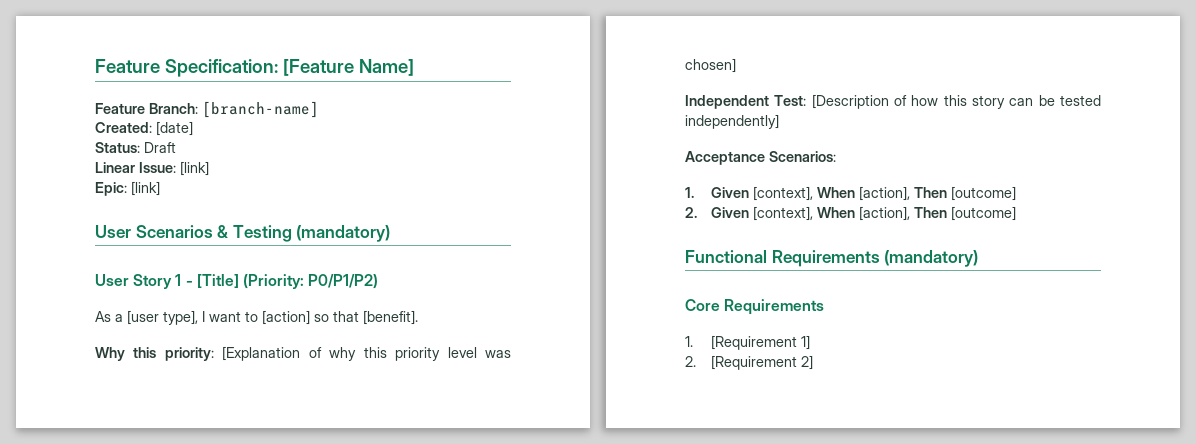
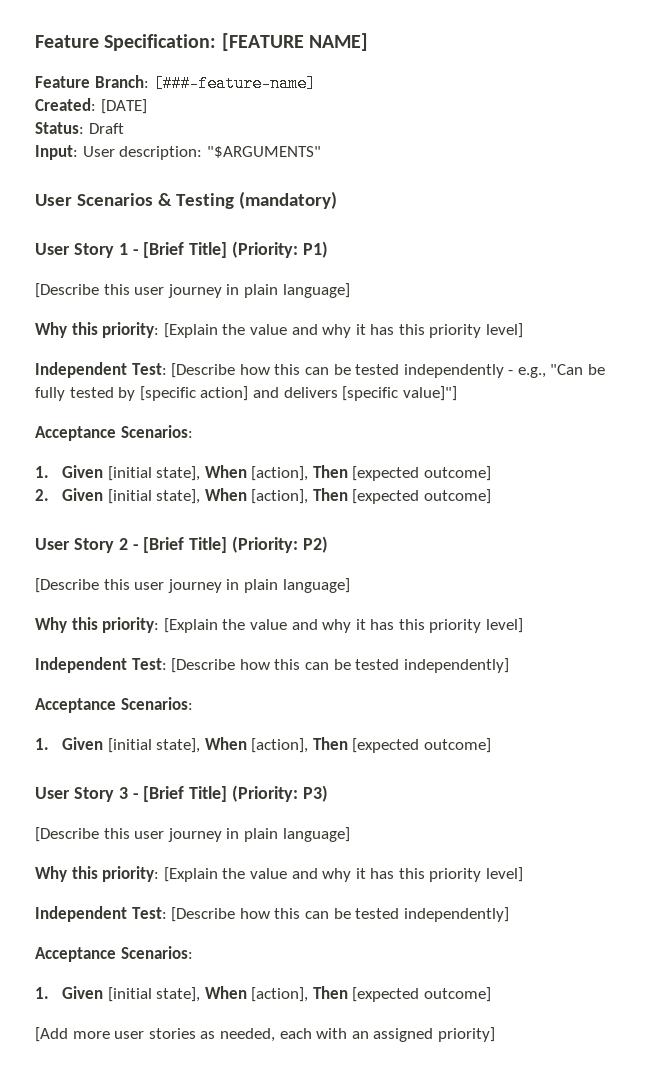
[282,59,414,76] [Feature Name] -> [221,33,368,51] [FEATURE NAME]
[202,101,319,118] [branch-name] -> [153,75,317,92] [###-feature-name]
[156,121,193,136] [date] -> [100,99,147,114] [DATE]
[95,161,209,176] [95,181,160,196] Linear Issue: [link] // Epic: [link] -> [35,145,321,160] Input: User description: "$ARGUMENTS"
[196,274,379,289] [95,310,418,325] [95,346,512,361] [685,58,736,73] [685,94,1101,109] [685,114,779,129] [685,151,836,165] [685,186,1016,201] [685,206,1016,221] [685,250,979,267] [685,299,825,315] [685,335,810,350] [685,355,813,370] [Title] (Priority: P0/P1/P2) // As a [user type], I want to [action] so that [benefit]. // Why this priority: [Explanation of why this priority level was chosen] // Independent Test: [Description of how this story can be tested independently] // Acceptance Scenarios: // 1. Given [context], When [action], Then [outcome] // 2. Given [context], When [action], Then [outcome] // Functional Requirements (mandatory) // Core Requirements // 1. [Requirement 1] // 2. [Requirement 2] -> [143,241,329,258] [35,283,350,298] [35,322,524,338] [35,362,606,378] [35,386,457,401] [35,425,193,441] [35,465,492,481] [35,488,492,504] [35,536,329,553] [35,578,350,593] [35,617,524,633] [35,657,509,673] [35,697,193,713] [35,737,492,753] [35,785,329,802] [35,827,350,842] [35,866,524,882] [35,906,509,922] [35,946,193,962] [35,986,492,1002] [35,1027,495,1042] [Brief Title] (Priority: P1) // [Describe this user journey in plain language] // Why this priority: [Explain the value and why it has this priority level] // Independent Test: [Describe how this can be tested independently - e.g., "Can be fully tested by [specific action] and delivers [specific value]"] // Acceptance Scenarios: // 1. Given [initial state], When [action], Then [expected outcome] // 2. Given [initial state], When [action], Then [expected outcome] // User Story 2 - [Brief Title] (Priority: P2) // [Describe this user journey in plain language] // Why this priority: [Explain the value and why it has this priority level] // Independent Test: [Describe how this can be tested independently] // Acceptance Scenarios: // 1. Given [initial state], When [action], Then [expected outcome] // User Story 3 - [Brief Title] (Priority: P3) // [Describe this user journey in plain language] // Why this priority: [Explain the value and why it has this priority level] // Independent Test: [Describe how this can be tested independently] // Acceptance Scenarios: // 1. Given [initial state], When [action], Then [expected outcome] // [Add more user stories as needed, each with an assigned priority]

